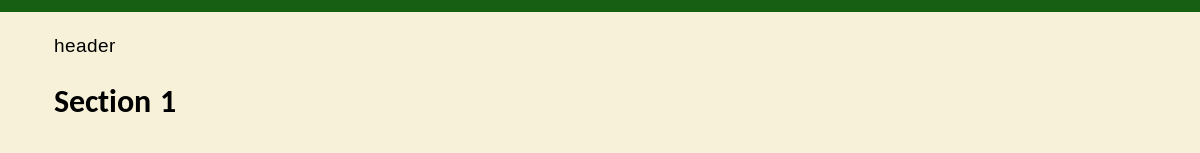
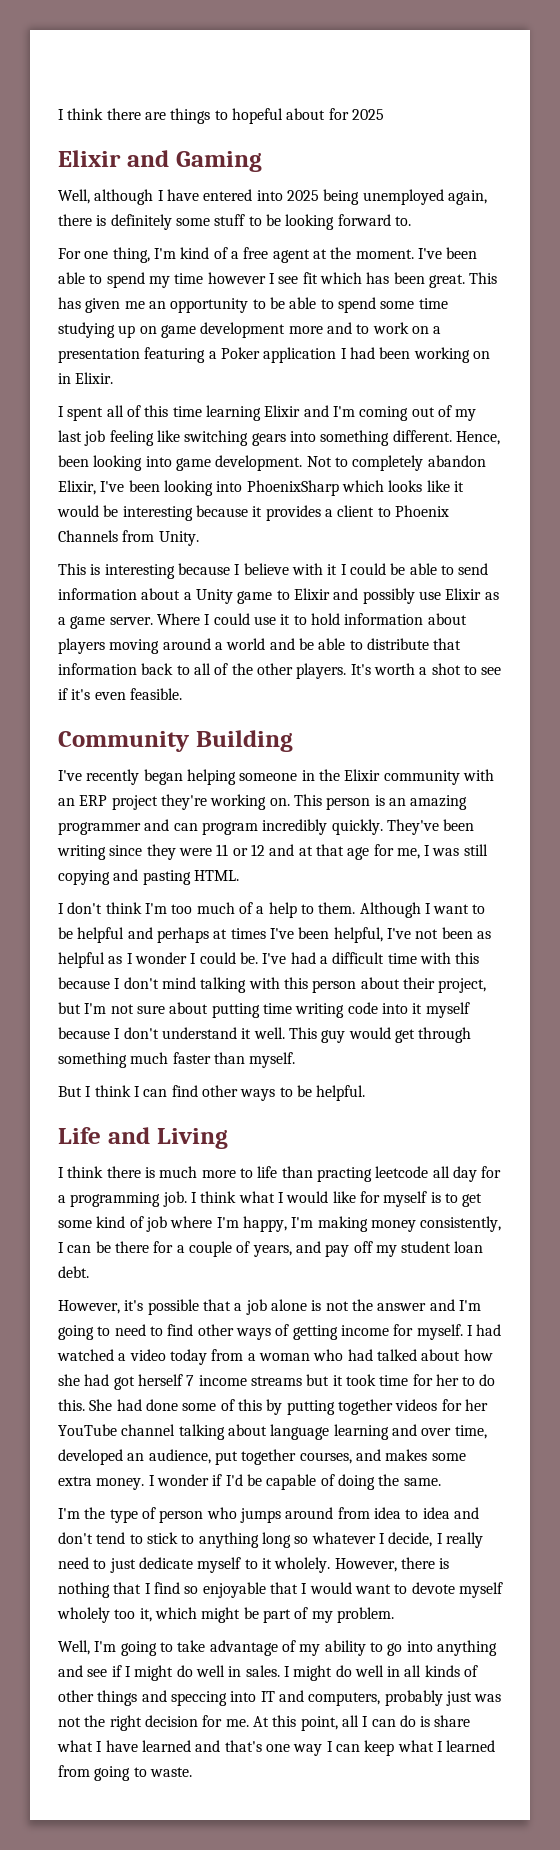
[54,39,116,52] [54,89,176,112] header // Section 1 -> [58,108,384,124] [58,150,262,172] [58,189,487,205] [58,214,411,230] [58,247,478,263] [58,272,498,288] [58,297,448,313] [58,322,442,338] [58,347,490,363] [58,372,114,384] [58,405,477,421] [58,430,500,446] [58,455,486,471] [58,480,464,496] [57,505,449,521] [58,530,199,546] [58,563,489,579] [58,588,499,604] [58,613,467,629] [58,638,462,654] [58,663,502,679] [58,688,182,700] [58,730,293,752] [58,769,494,785] [58,794,468,810] [58,819,475,835] [57,844,488,860] [58,869,239,885] [58,902,486,918] [58,927,491,943] [58,952,480,968] [58,977,487,993] [58,1002,470,1018] [58,1027,472,1043] [58,1052,296,1068] [58,1085,366,1101] [58,1127,228,1149] [58,1166,502,1182] [58,1191,483,1207] [58,1216,502,1232] [58,1241,484,1257] [58,1266,89,1278] [58,1299,481,1315] [58,1324,502,1340] [57,1349,493,1365] [58,1374,496,1390] [58,1399,488,1415] [58,1424,487,1440] [58,1449,466,1465] [58,1474,441,1490] [58,1507,479,1523] [58,1532,483,1548] [58,1557,450,1573] [58,1582,503,1598] [57,1607,394,1623] [58,1640,497,1656] [58,1665,479,1681] [58,1690,502,1706] [58,1715,471,1731] [57,1740,496,1756] [58,1765,192,1781] I think there are things to hopeful about for 2025 // Elixir and Gaming // Well, although I have entered into 2025 being unemployed again, there is definitely some stuff to be looking forward to. // For one thing, I'm kind of a free agent at the moment. I've been able to spend my time however I see fit which has been great. This has given me an opportunity to be able to spend some time studying up on game development more and to work on a presentation featuring a Poker application I had been working on in Elixir. // I spent all of this time learning Elixir and I'm coming out of my last job feeling like switching gears into something different. Hence, been looking into game development. Not to completely abandon Elixir, I've been looking into PhoenixSharp which looks like it would be interesting because it provides a client to Phoenix Channels from Unity. // This is interesting because I believe with it I could be able to send information about a Unity game to Elixir and possibly use Elixir as a game server. Where I could use it to hold information about players moving around a world and be able to distribute that information back to all of the other players. It's worth a shot to see if it's even feasible. // Community Building // I've recently began helping someone in the Elixir community with an ERP project they're working on. This person is an amazing programmer and can program incredibly quickly. They've been writing since they were 11 or 12 and at that age for me, I was still copying and pasting HTML. // I don't think I'm too much of a help to them. Although I want to be helpful and perhaps at times I've been helpful, I've not been as helpful as I wonder I could be. I've had a difficult time with this because I don't mind talking with this person about their project, but I'm not sure about putting time writing code into it myself because I don't understand it well. This guy would get through something much faster than myself. // But I think I can find other ways to be helpful. // Life and Living // I think there is much more to life than practing leetcode all day for a programming job. I think what I would like for myself is to get some kind of job where I'm happy, I'm making money consistently, I can be there for a couple of years, and pay off my student loan debt. // However, it's possible that a job alone is not the answer and I'm going to need to find other ways of getting income for myself. I had watched a video today from a woman who had talked about how she had got herself 7 income streams but it took time for her to do this. She had done some of this by putting together videos for her YouTube channel talking about language learning and over time, developed an audience, put together courses, and makes some extra money. I wonder if I'd be capable of doing the same. // I'm the type of person who jumps around from idea to idea and don't tend to stick to anything long so whatever I decide, I really need to just dedicate myself to it wholely. However, there is nothing that I find so enjoyable that I would want to devote myself wholely too it, which might be part of my problem. // Well, I'm going to take advantage of my ability to go into anything and see if I might do well in sales. I might do well in all kinds of other things and speccing into IT and computers, probably just was not the right decision for me. At this point, all I can do is share what I have learned and that's one way I can keep what I learned from going to waste.

